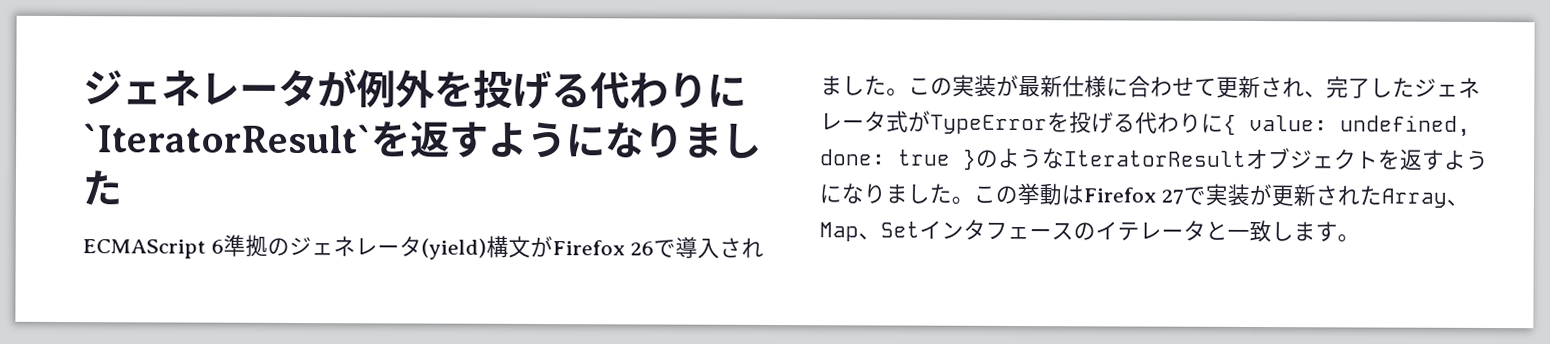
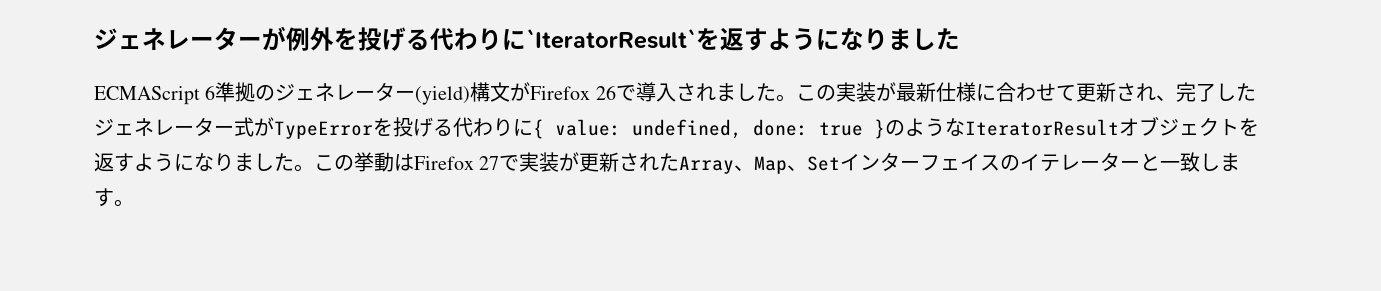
[83,69,318,108] ジェネレータ -> [94,27,262,51] ジェネレーター
(422, 246) none -> [395,90,416,100] ー
(887, 121) none -> [214,125,234,135] ー
[985,221,1052,240] フェー -> [900,154,981,171] ーフェイ
(1206, 230) none -> [1120,160,1141,170] ー

